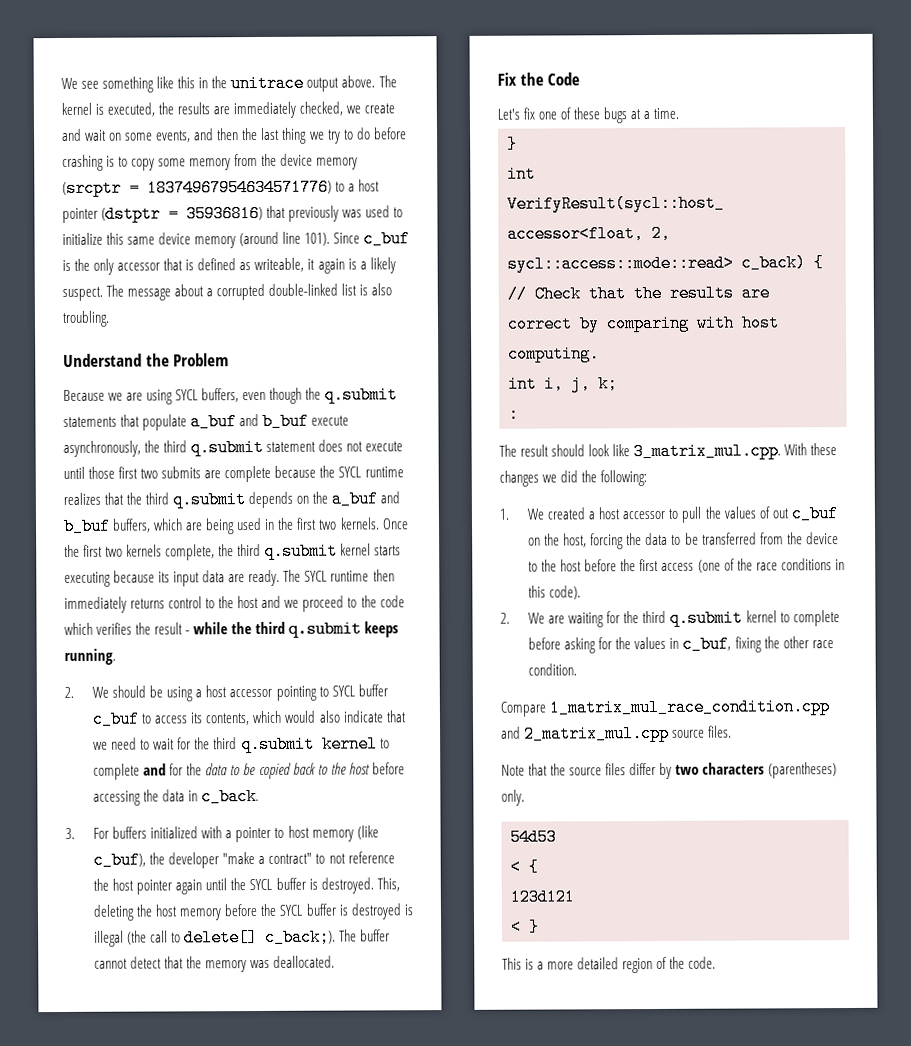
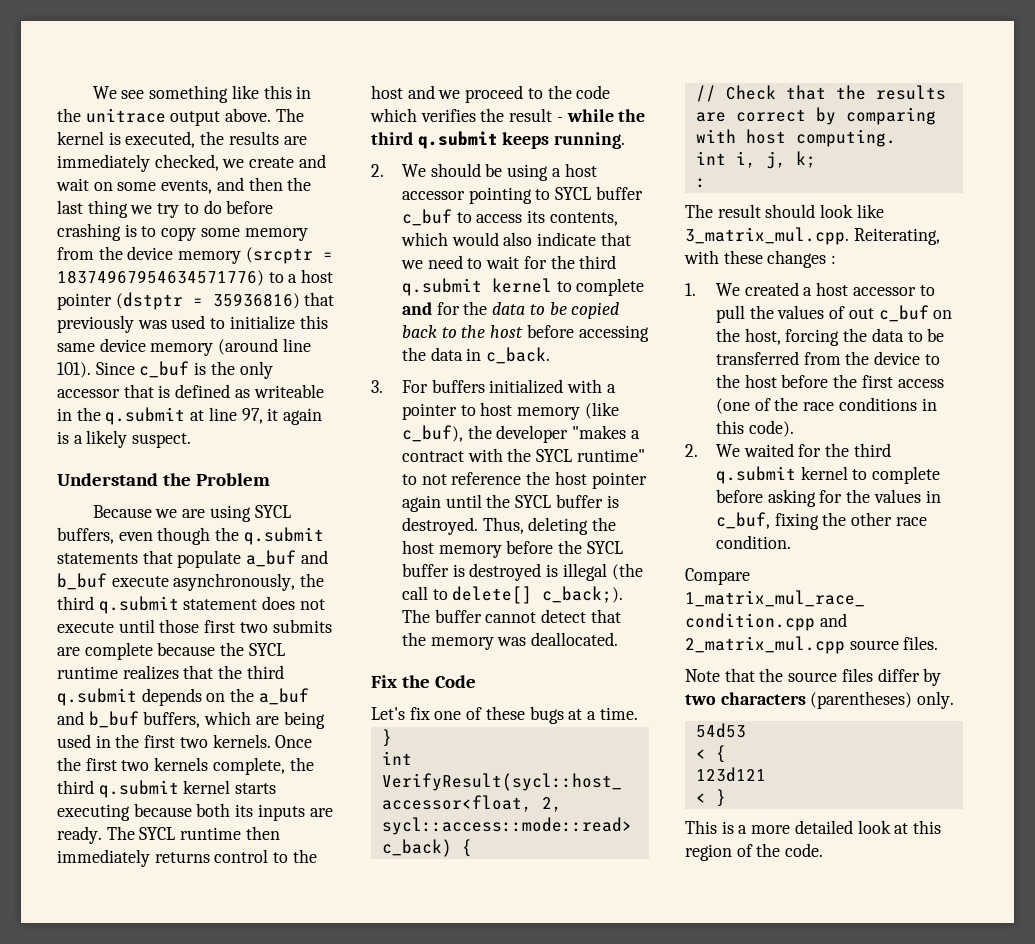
[254,257,305,273] writeable, -> [253,384,324,398] [57,407,263,425] writeable in the q.submit at line 97,
[106,283,393,301] [62,310,110,327] The message about a corrupted double-linked list is also troubling. -> (192, 440) none
[158,570,226,587] its input data -> [196,803,305,821] both its inputs
[222,852,313,865] "make a contract" -> [572,425,640,439] [401,448,645,462] "makes a contract with the SYCL runtime"
[376,877,400,892] This, -> [482,517,524,534] Thus,
[784,443,838,456] [499,470,648,487] With these changes we did the following: -> [853,228,940,245] [684,250,837,268] Reiterating, with these changes :
[548,612,605,628] are waiting -> [743,443,794,457] waited
(620, 963) none -> [857,820,942,834] look at this

